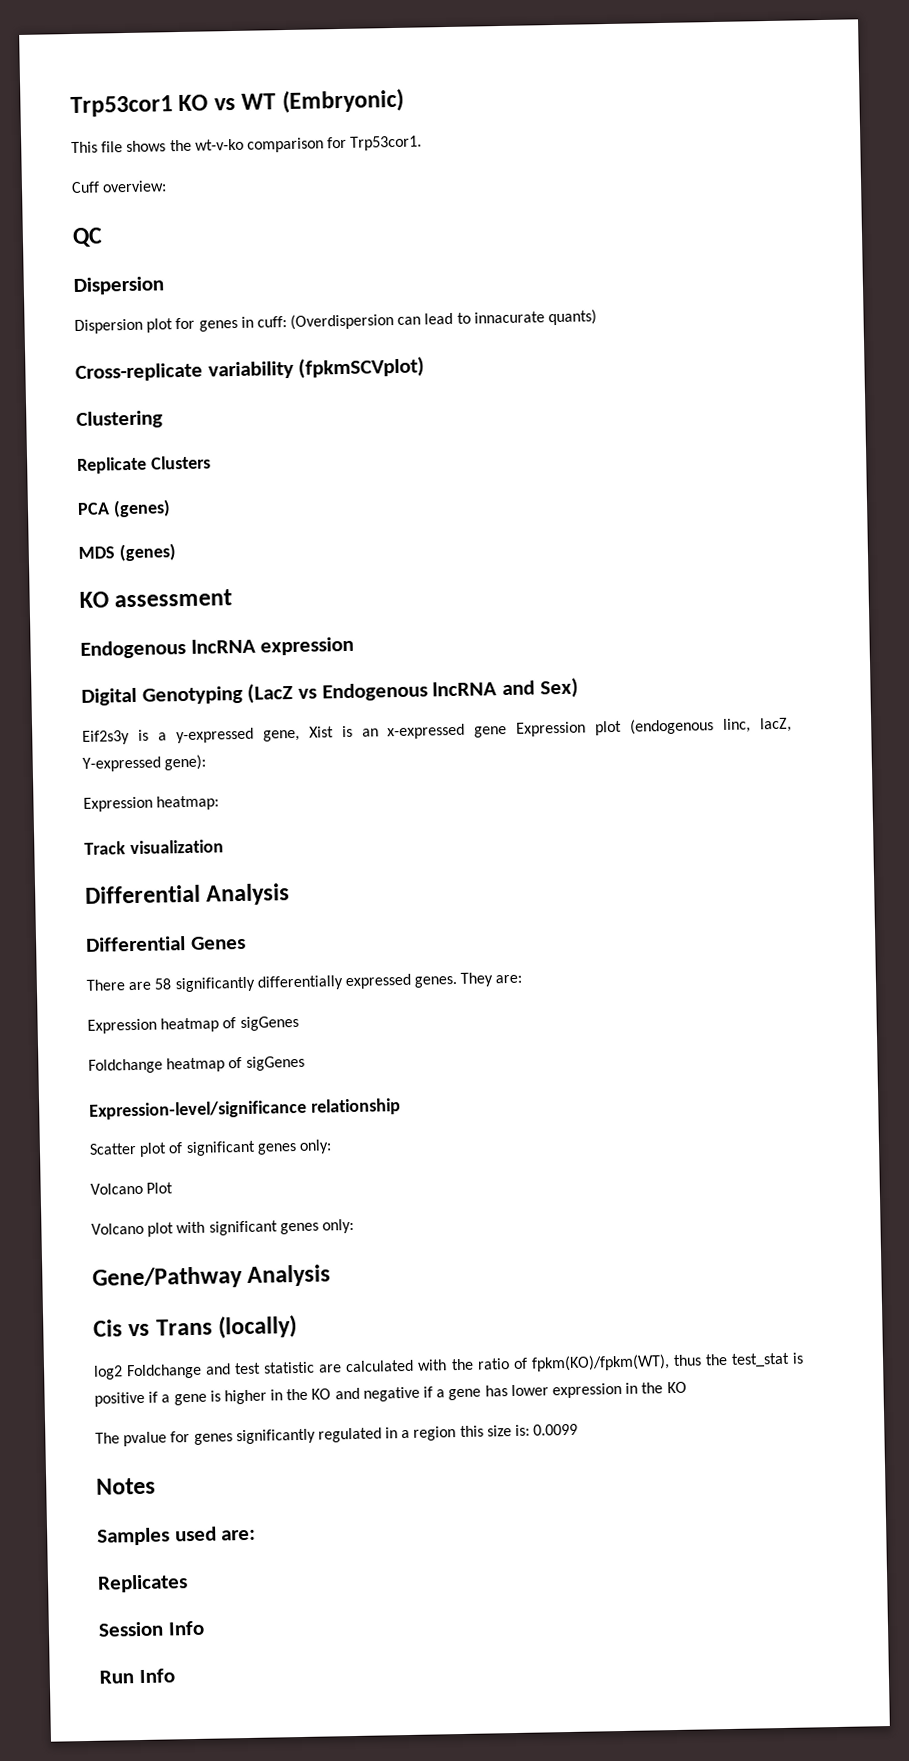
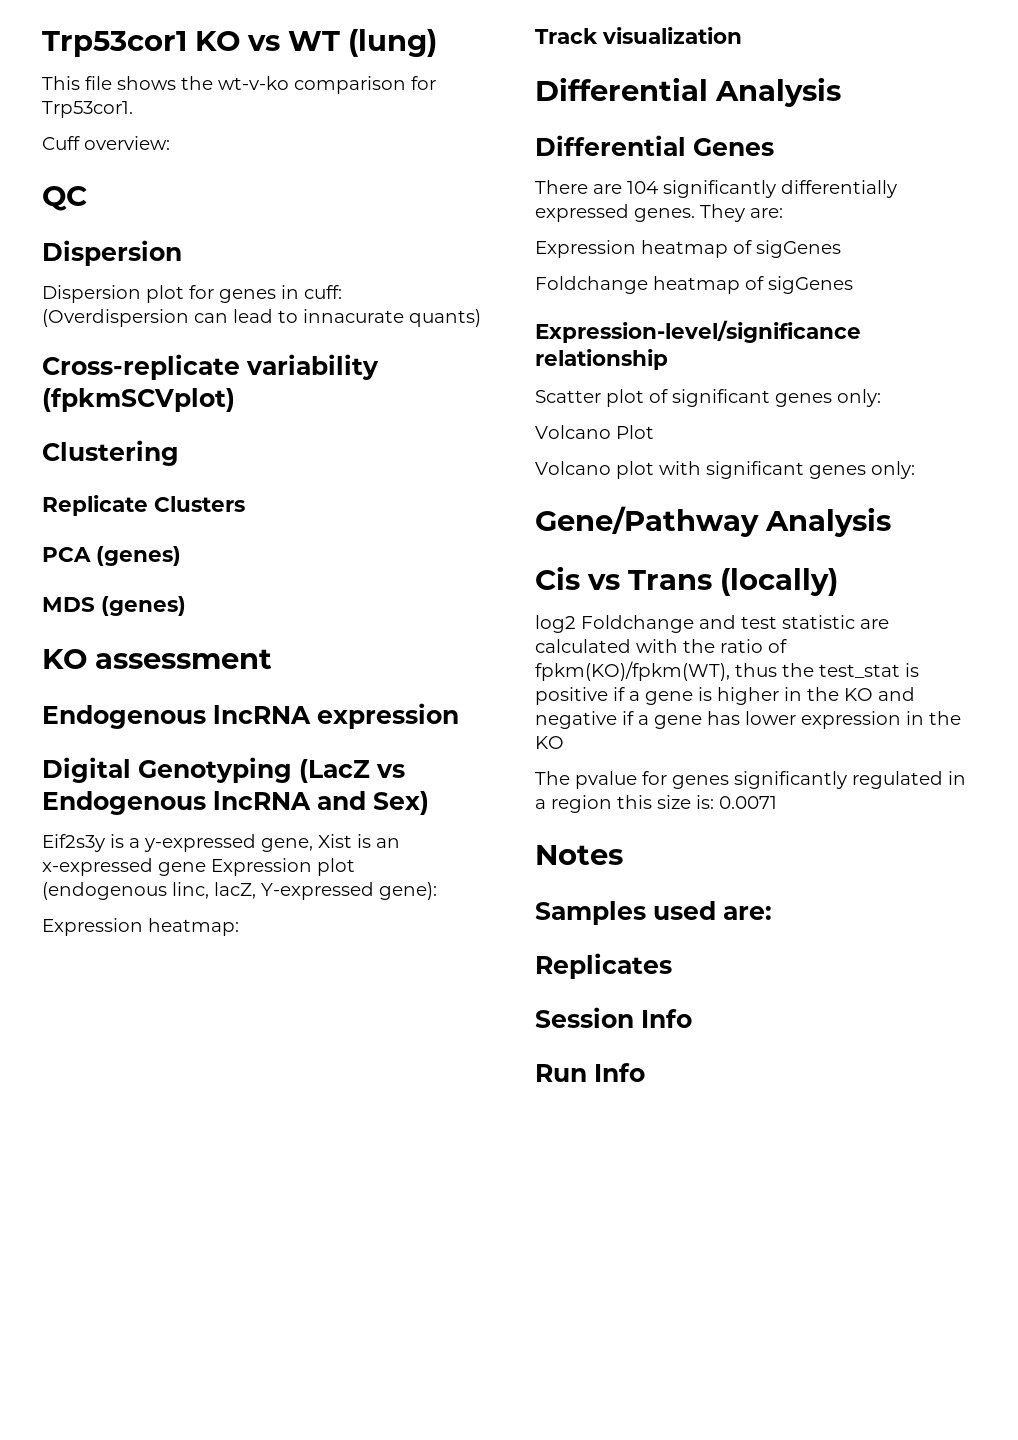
[281,88,404,114] (Embryonic) -> [348,29,437,57] (lung)
[154,978,172,990] 58 -> [627,181,658,194] 104
[533,1423,579,1436] 0.0099 -> [719,796,777,809] 0.0071

